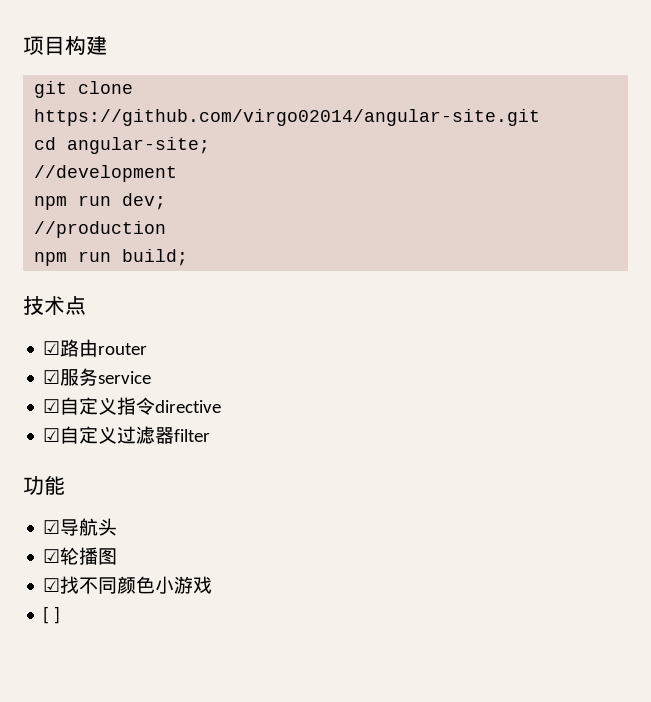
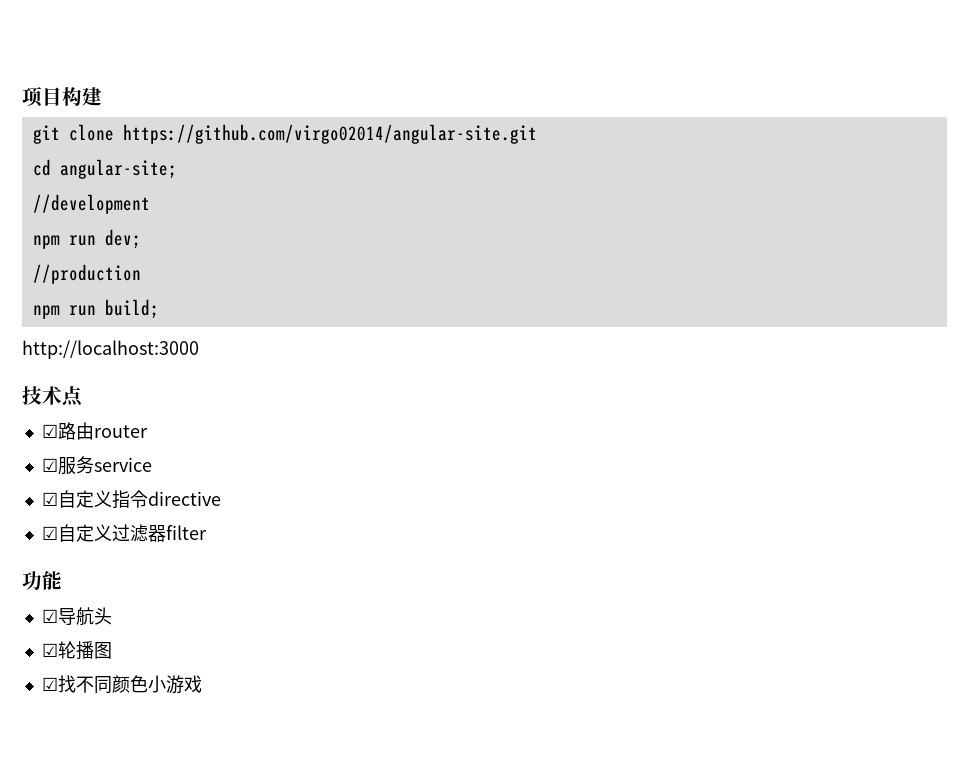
(189, 257) none -> [22,340,199,359] // http://localhost:3000
[43,606,61,624] // [ ] -> (202, 684) none

